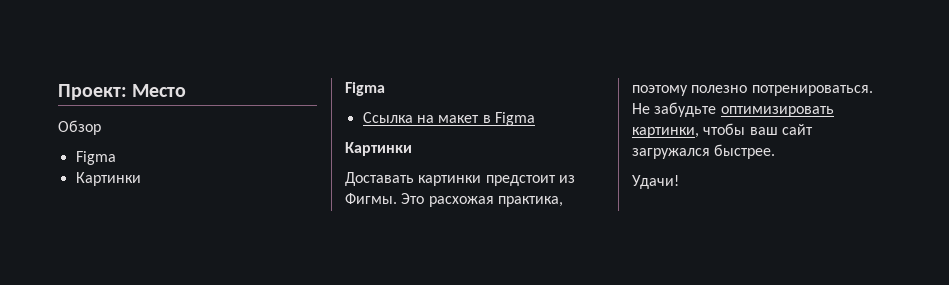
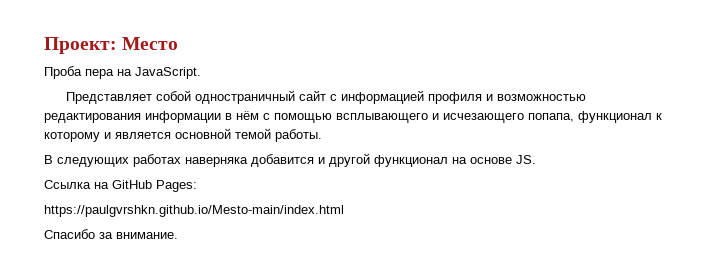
[58,120,101,135] [75,151,116,165] [75,172,141,186] [345,82,385,96] [362,112,535,126] [345,142,412,156] [345,172,575,186] [345,193,563,207] [632,85,873,96] [632,102,834,117] [632,123,813,138] [632,144,776,159] [632,175,679,189] Обзор // Figma // Картинки // Figma // Ссылка на макет в Figma // Картинки // Доставать картинки предстоит из Фигмы. Это расхожая практика, поэтому полезно потренироваться. Не забудьте оптимизировать картинки, чтобы ваш сайт загружался быстрее. // Удачи! -> [44,66,201,79] [65,90,586,104] [44,111,662,123] [44,128,322,142] [44,153,536,167] [44,180,197,192] [44,205,344,217] [44,229,178,239] Проба пера на JavaScript. // Представляет собой одностраничный сайт с информацией профиля и возможностью редактирования информации в нём с помощью всплывающего и исчезающего попапа, функционал к которому и является основной темой работы. // В следующих работах наверняка добавится и другой функционал на основе JS. // Ссылка на GitHub Pages: // https://paulgvrshkn.github.io/Mesto-main/index.html // Спасибо за внимание.

